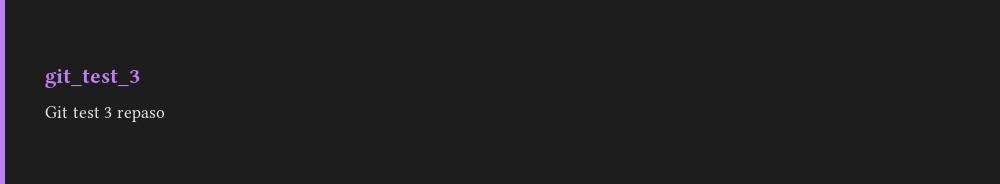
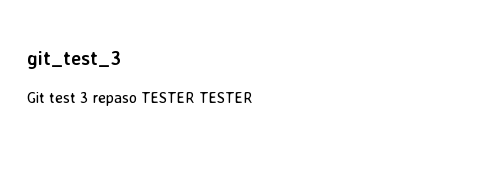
(166, 115) none -> [140,92,253,103] TESTER TESTER

